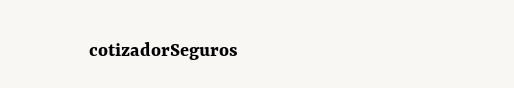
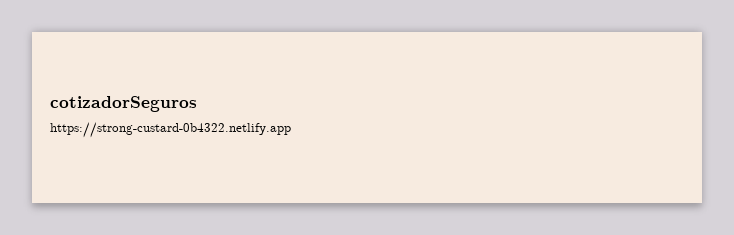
(238, 51) none -> [50,122,291,138] // https://strong-custard-0b4322.netlify.app

